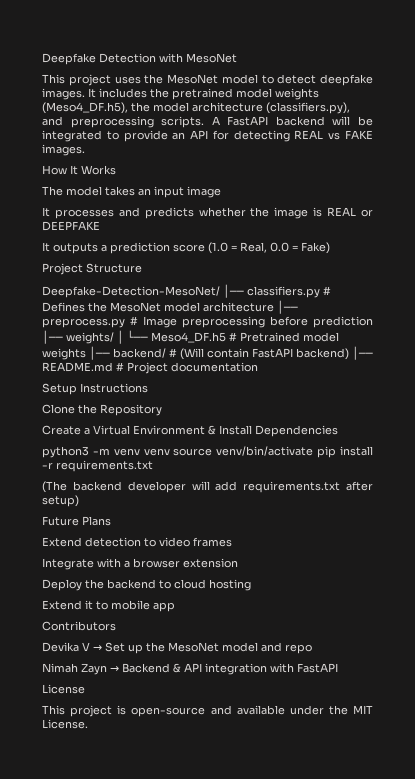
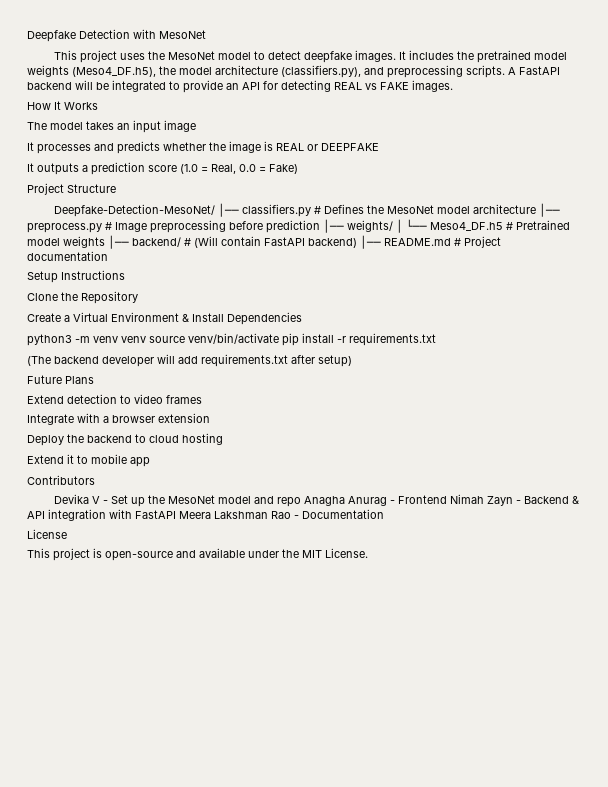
[93,645,102,651] → -> [103,500,109,504] -
(312, 649) // -> [304,495,448,506] Anagha Anurag - Frontend
[110,666,119,672] → -> [516,500,522,504] -
(338, 668) none -> [179,509,384,519] Meera Lakshman Rao - Documentation

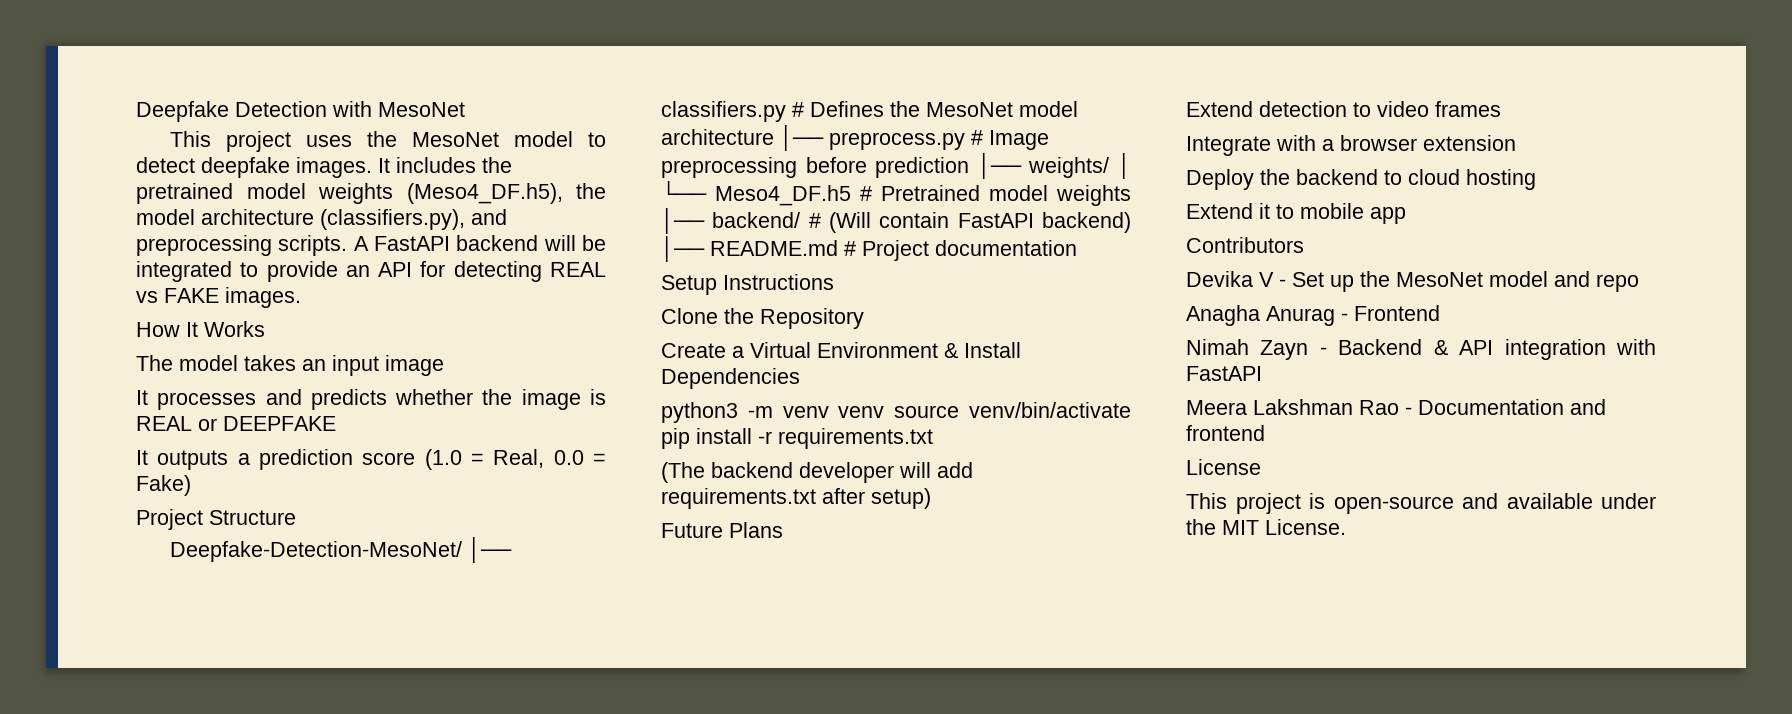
(302, 502) none -> (1639, 283) //
(448, 499) none -> (1440, 313) //
(176, 514) none -> (1262, 373) //
(384, 514) none -> [1570,399,1606,415] [1186,425,1265,441] and frontend

